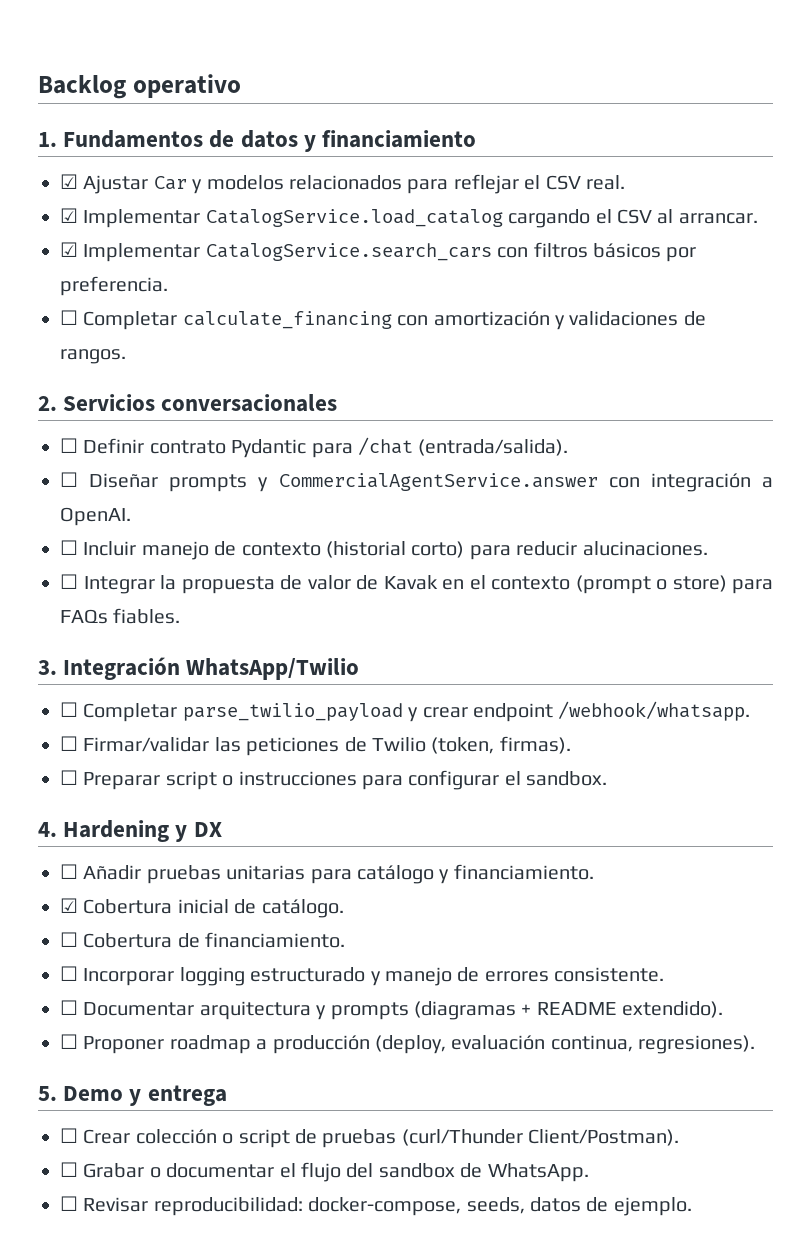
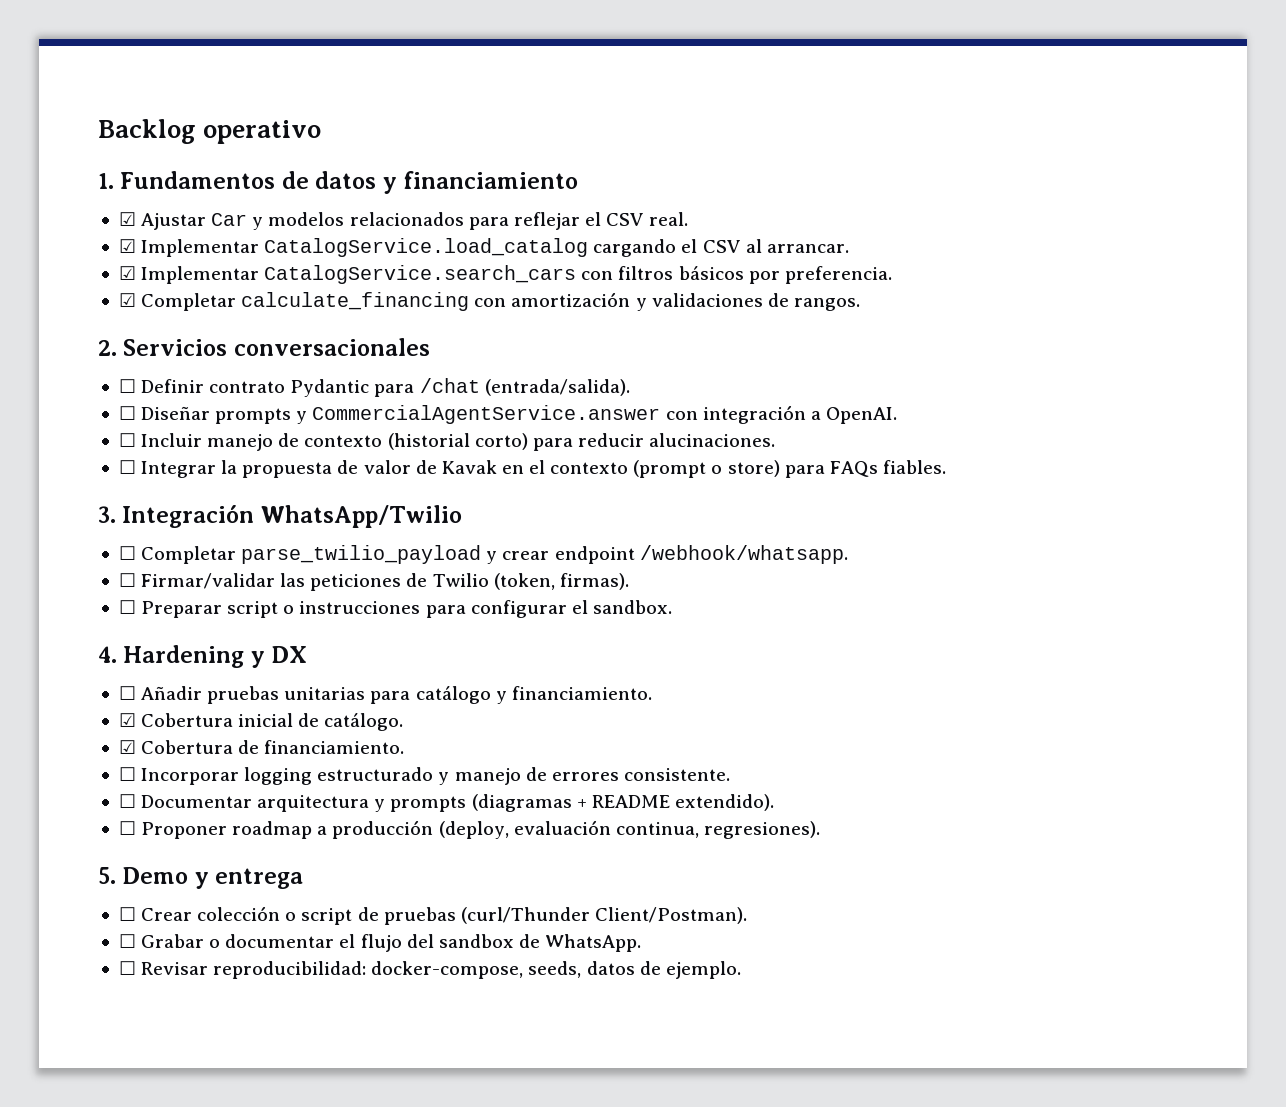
[60,310,78,325] ☐ -> [118,293,136,307] ☑
[60,932,78,947] ☐ -> [118,740,136,754] ☑

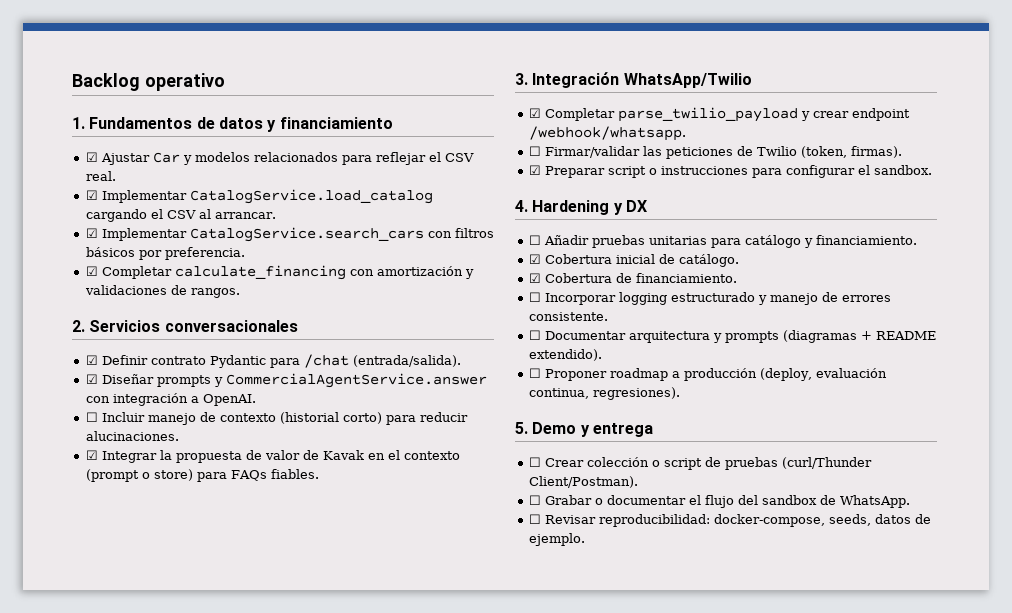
[118,379,136,393] ☐ -> [85,355,98,365] ☑
[118,406,136,420] ☐ -> [85,374,98,384] ☑
[118,460,136,474] ☐ -> [85,450,98,460] ☑
[118,546,136,560] ☐ -> [528,108,541,118] ☑
[118,600,136,614] ☐ -> [528,165,541,175] ☑

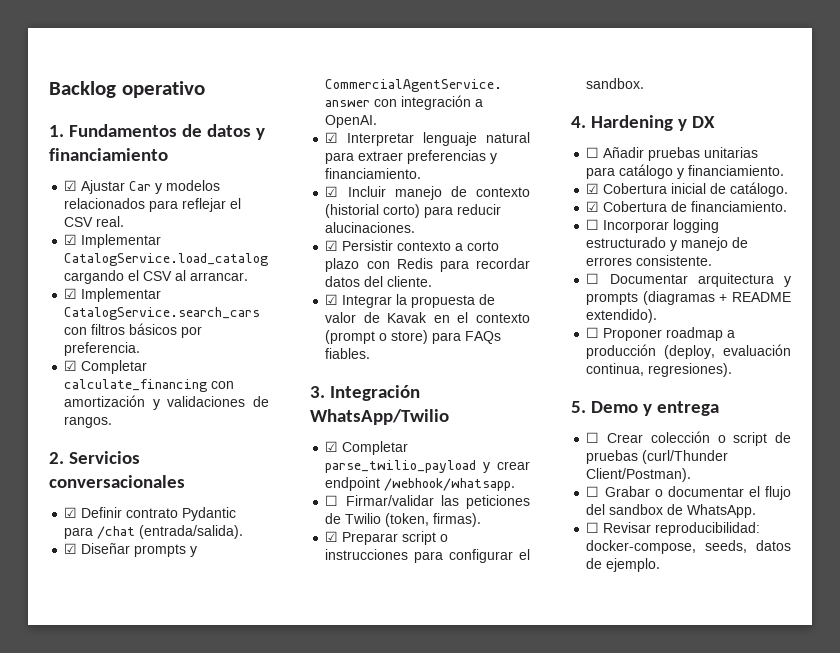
[85,412,98,422] ☐ -> [325,132,530,146] [325,150,498,164] [325,168,422,179] [325,186,339,197] ☑ Interpretar lenguaje natural para extraer preferencias y financiamiento. // ☑
(179, 436) none -> [325,240,500,251] [325,258,530,272] [325,276,433,287] // ☑ Persistir contexto a corto plazo con Redis para recordar datos del cliente.

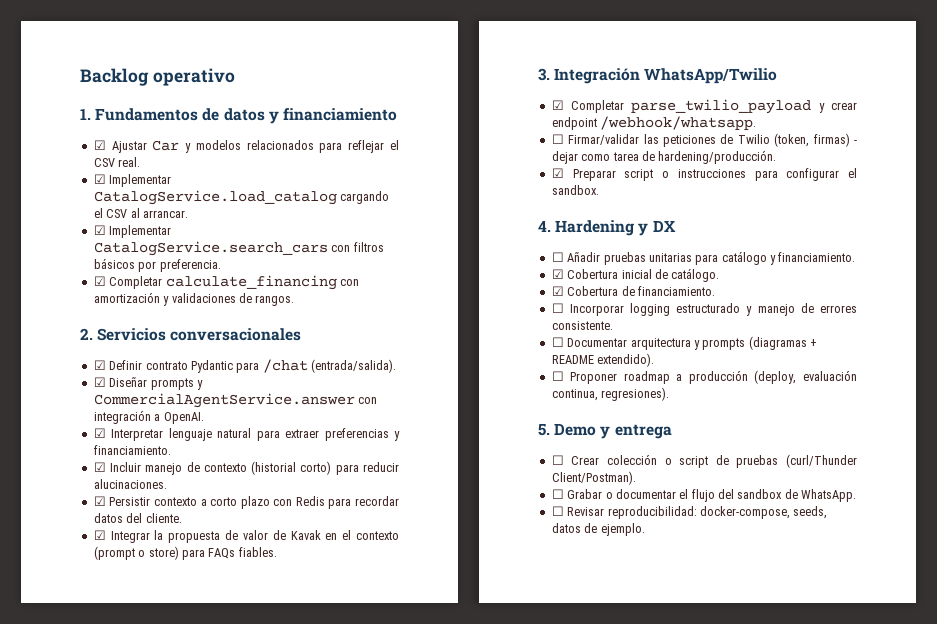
[433,513,482,527] firmas). -> [813,133,857,147] [551,150,777,164] firmas) - dejar como tarea de hardening/producción.

